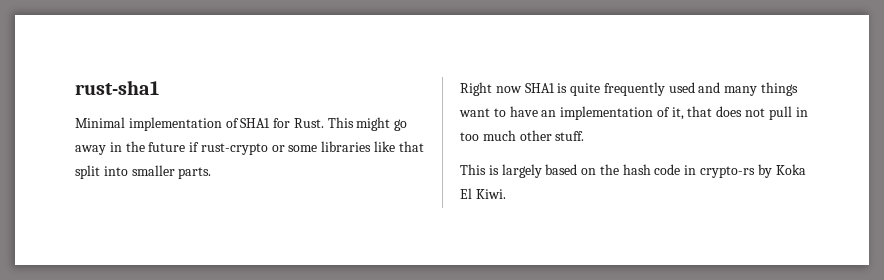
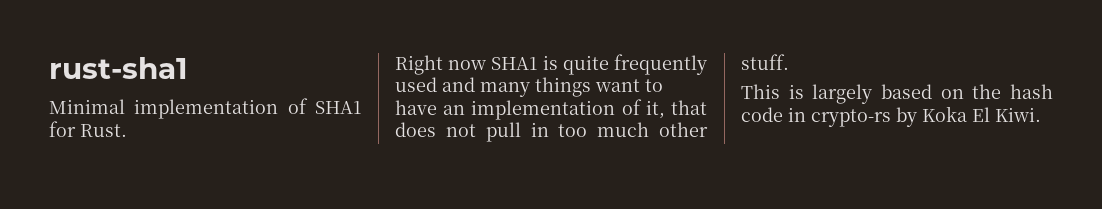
[327,117,408,131] [75,141,424,155] [75,165,212,179] This might go away in the future if rust-crypto or some libraries like that split into smaller parts. -> (127, 130) none

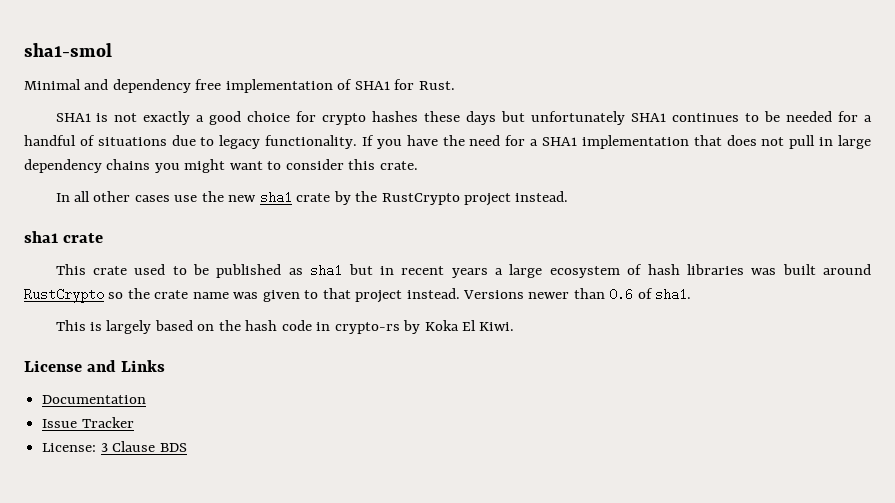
[49,57,188,79] rust-sha1 -> [24,43,112,57] sha1-smol
(125, 106) none -> [84,79,222,93] and dependency free
[395,54,707,75] [395,77,663,97] [395,99,665,120] Right now SHA1 is quite frequently used and many things want to have an implementation of it, -> [55,111,872,125] [24,135,689,149] SHA1 is not exactly a good choice for crypto hashes these days but unfortunately SHA1 continues to be needed for a handful of situations due to legacy functionality. If you have the need for a SHA1 implementation
[558,122,708,137] [741,54,789,70] too much other stuff. -> [838,135,872,149] [24,159,418,173] [55,191,569,206] [24,231,104,243] [55,264,871,278] [24,288,692,303] large dependency chains you might want to consider this crate. // In all other cases use the new sha1 crate by the RustCrypto project instead. // sha1 crate // This crate used to be published as sha1 but in recent years a large ecosystem of hash libraries was built around RustCrypto so the crate name was given to that project instead. Versions newer than 0.6 of sha1.
(1041, 114) none -> [24,360,166,372] [42,395,147,404] [42,417,134,428] [42,441,187,452] // License and Links // Documentation // Issue Tracker // License: 3 Clause BDS

